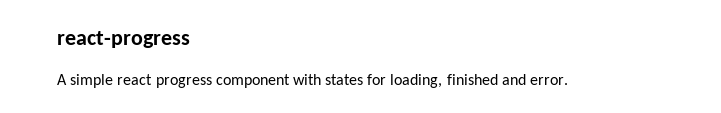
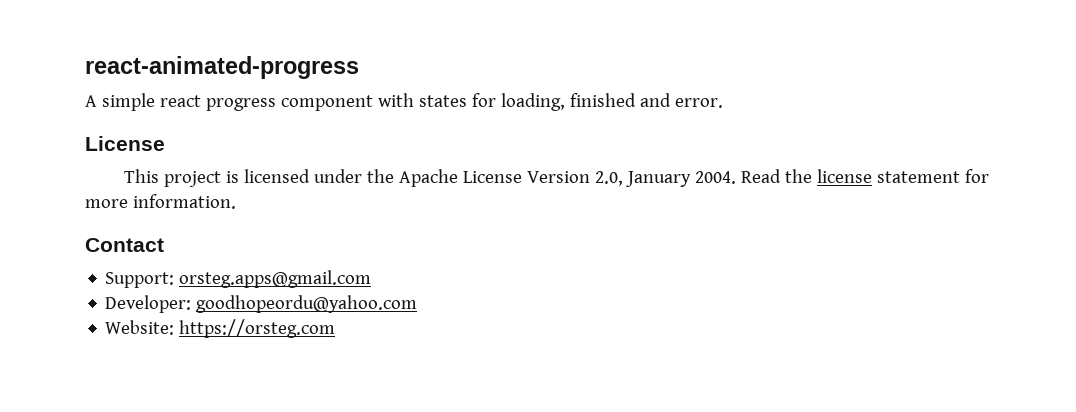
[57,31,190,48] react-progress -> [85,56,359,79] react-animated-progress
(569, 81) none -> [85,136,165,151] [124,169,989,187] [85,194,236,209] [85,238,164,252] [105,270,372,288] [105,295,418,313] [105,319,336,338] // License // This project is licensed under the Apache License Version 2.0, January 2004. Read the license statement for more information. // Contact // Support: orsteg.apps@gmail.com // Developer: goodhopeordu@yahoo.com // Website: https://orsteg.com

